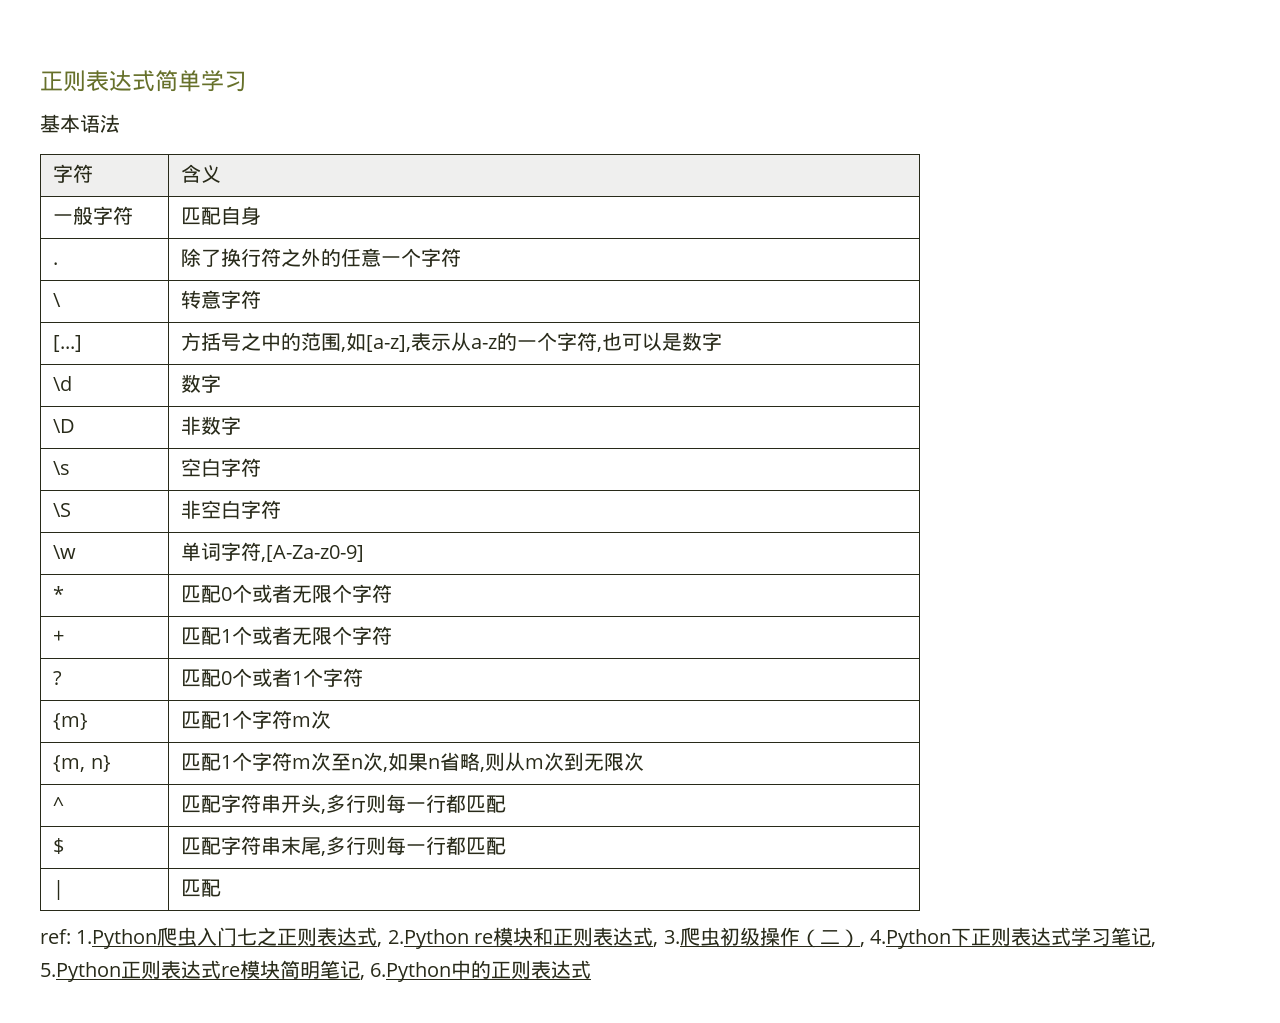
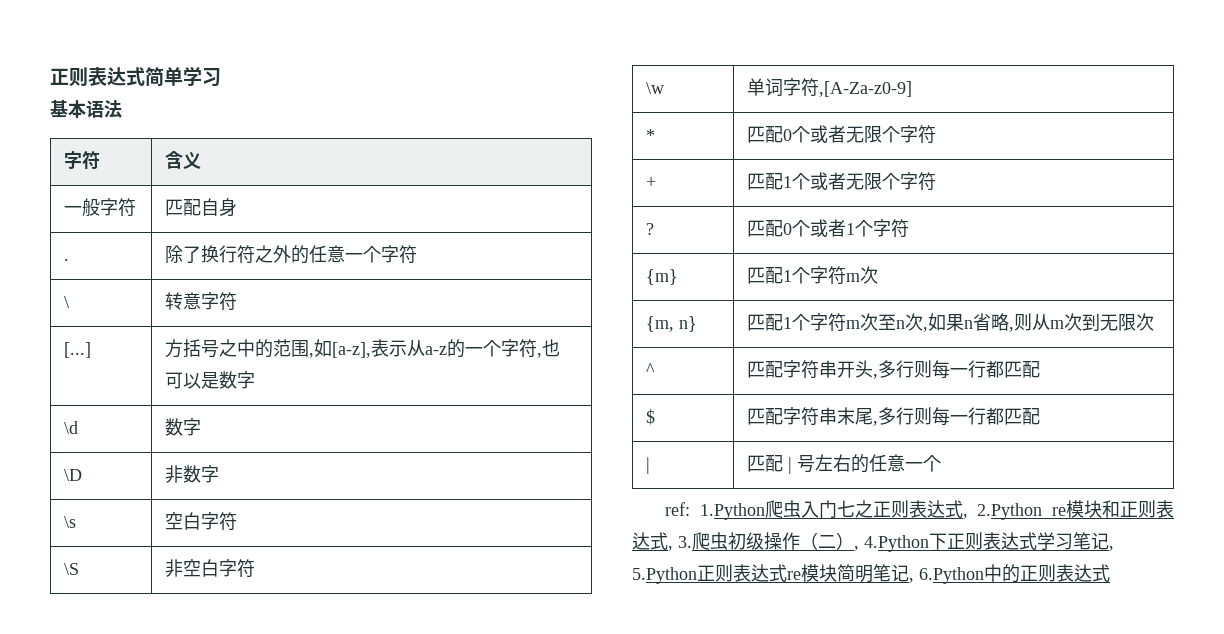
(222, 888) none -> [788,454,942,474] | 号左右的任意一个

